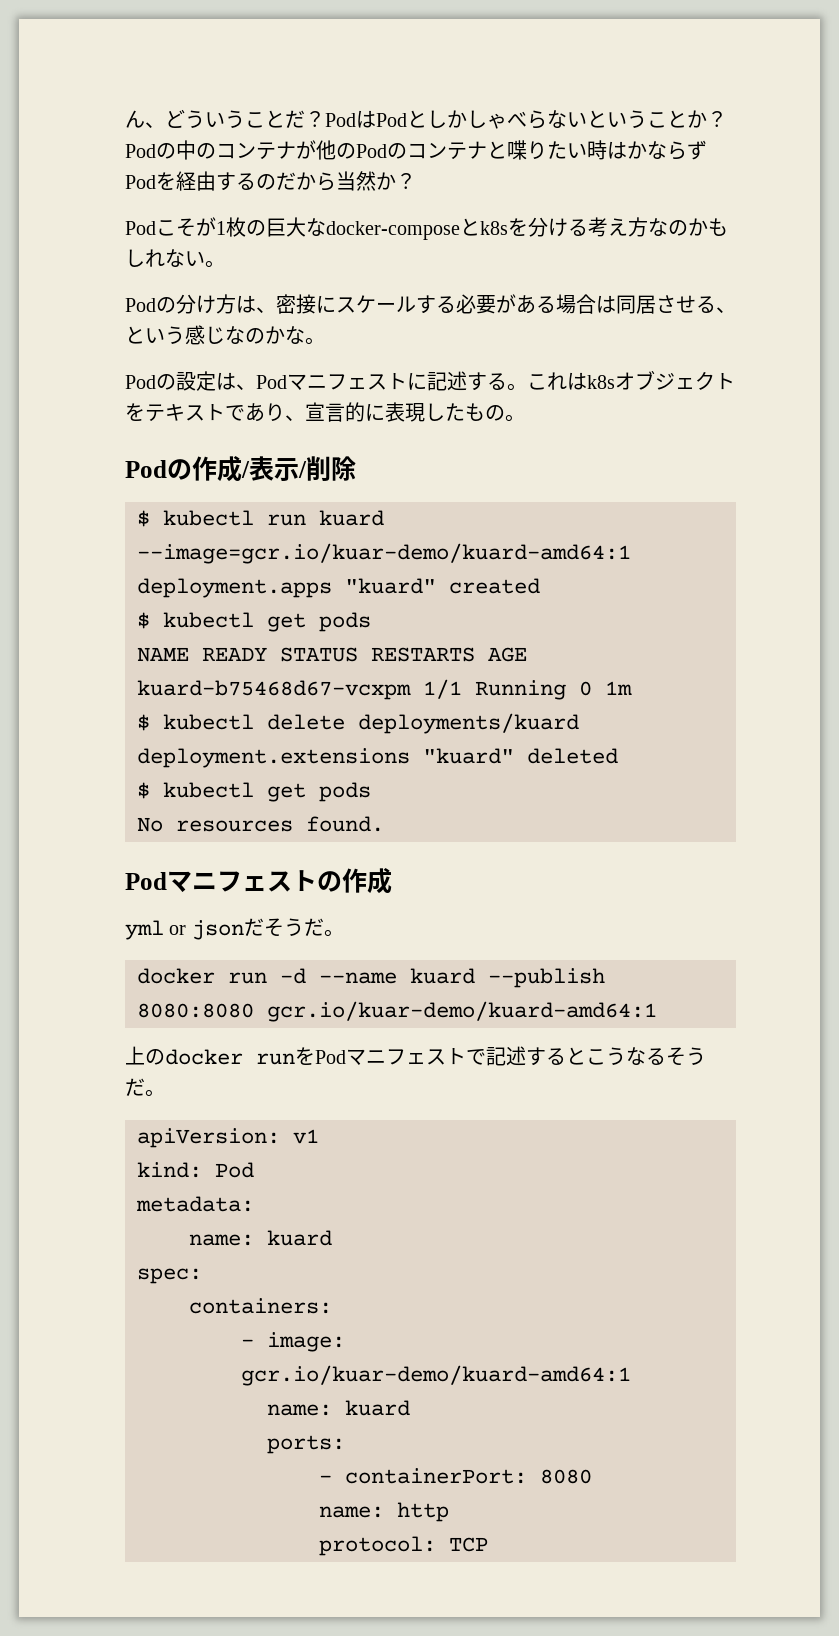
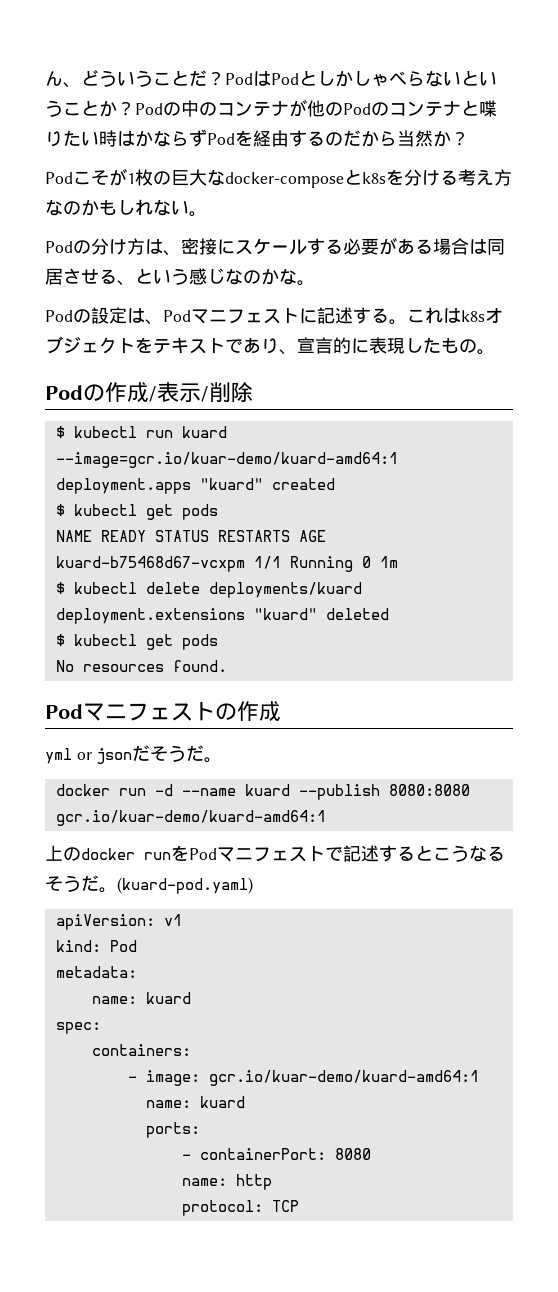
(165, 1093) none -> [117,877,253,894] (kuard-pod.yaml)

